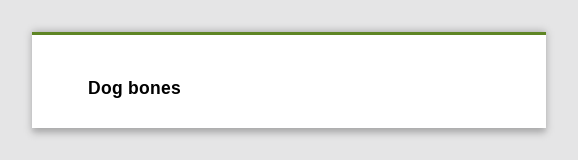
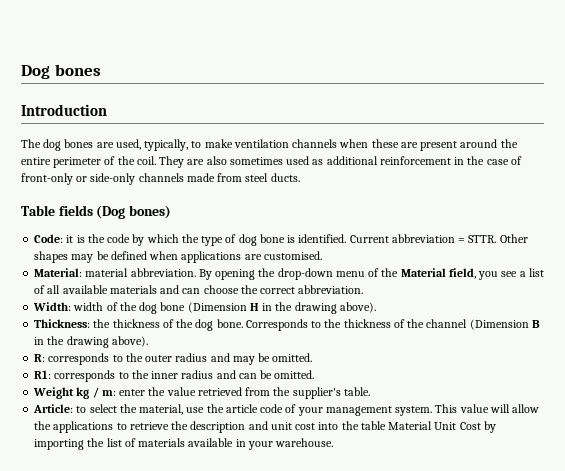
(181, 87) none -> [21,104,107,116] [21,139,518,151] [21,156,522,168] [21,173,300,185] [21,205,171,219] [34,234,528,246] [34,251,322,263] [34,268,544,280] [34,285,364,294] [33,302,376,314] [34,319,540,331] [34,336,148,348] [34,353,313,365] [34,370,315,382] [33,387,370,399] [33,404,540,416] [34,421,496,433] [34,438,334,450] // Introduction // The dog bones are used, typically, to make ventilation channels when these are present around the entire perimeter of the coil. They are also sometimes used as additional reinforcement in the case of front-only or side-only channels made from steel ducts. // Table fields (Dog bones) // Code: it is the code by which the type of dog bone is identified. Current abbreviation = STTR. Other shapes may be defined when applications are customised. // Material: material abbreviation. By opening the drop-down menu of the Material field, you see a list of all available materials and can choose the correct abbreviation. // Width: width of the dog bone (Dimension H in the drawing above). // Thickness: the thickness of the dog bone. Corresponds to the thickness of the channel (Dimension B in the drawing above). // R: corresponds to the outer radius and may be omitted. // R1: corresponds to the inner radius and can be omitted. // Weight kg / m: enter the value retrieved from the supplier's table. // Article: to select the material, use the article code of your management system. This value will allow the applications to retrieve the description and unit cost into the table Material Unit Cost by importing the list of materials available in your warehouse.

